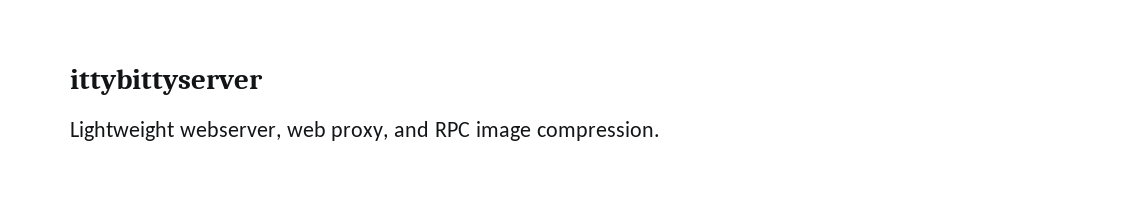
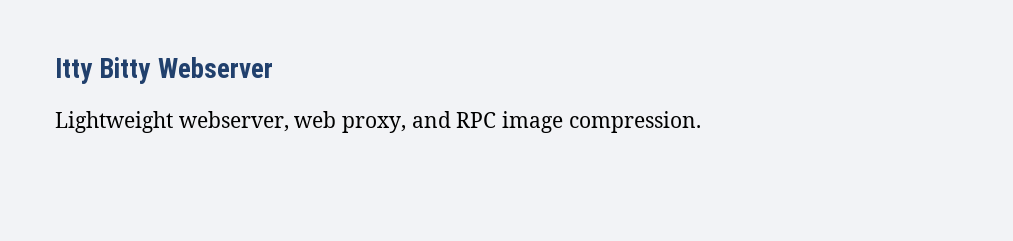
[70,69,263,95] ittybittyserver -> [55,57,273,84] Itty Bitty Webserver

